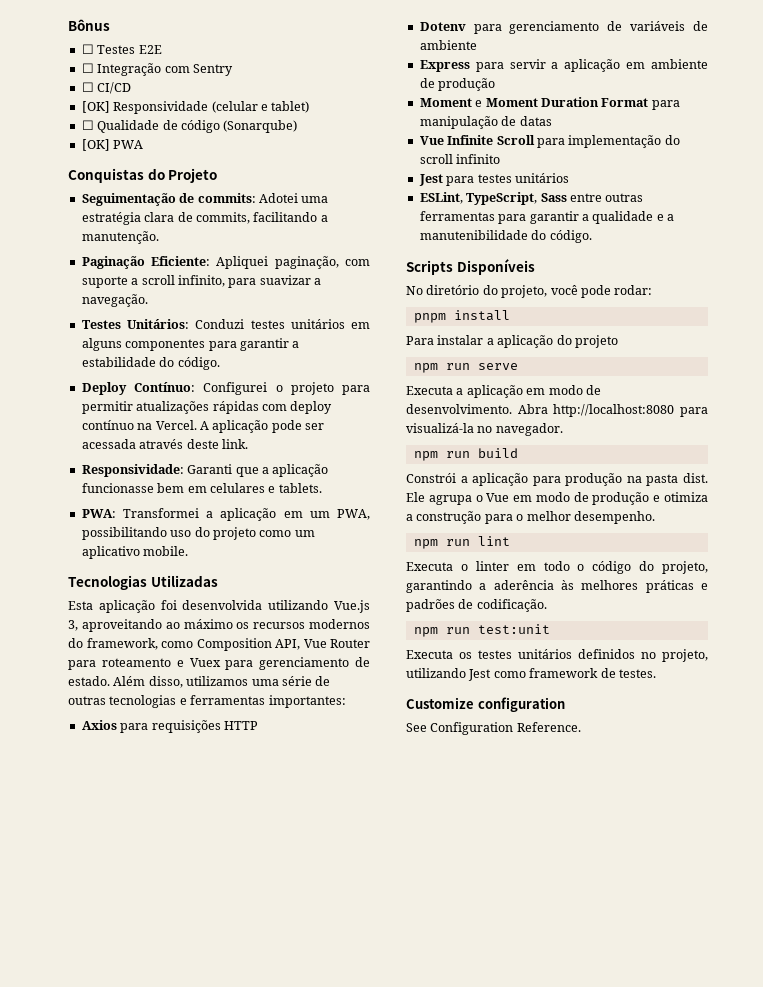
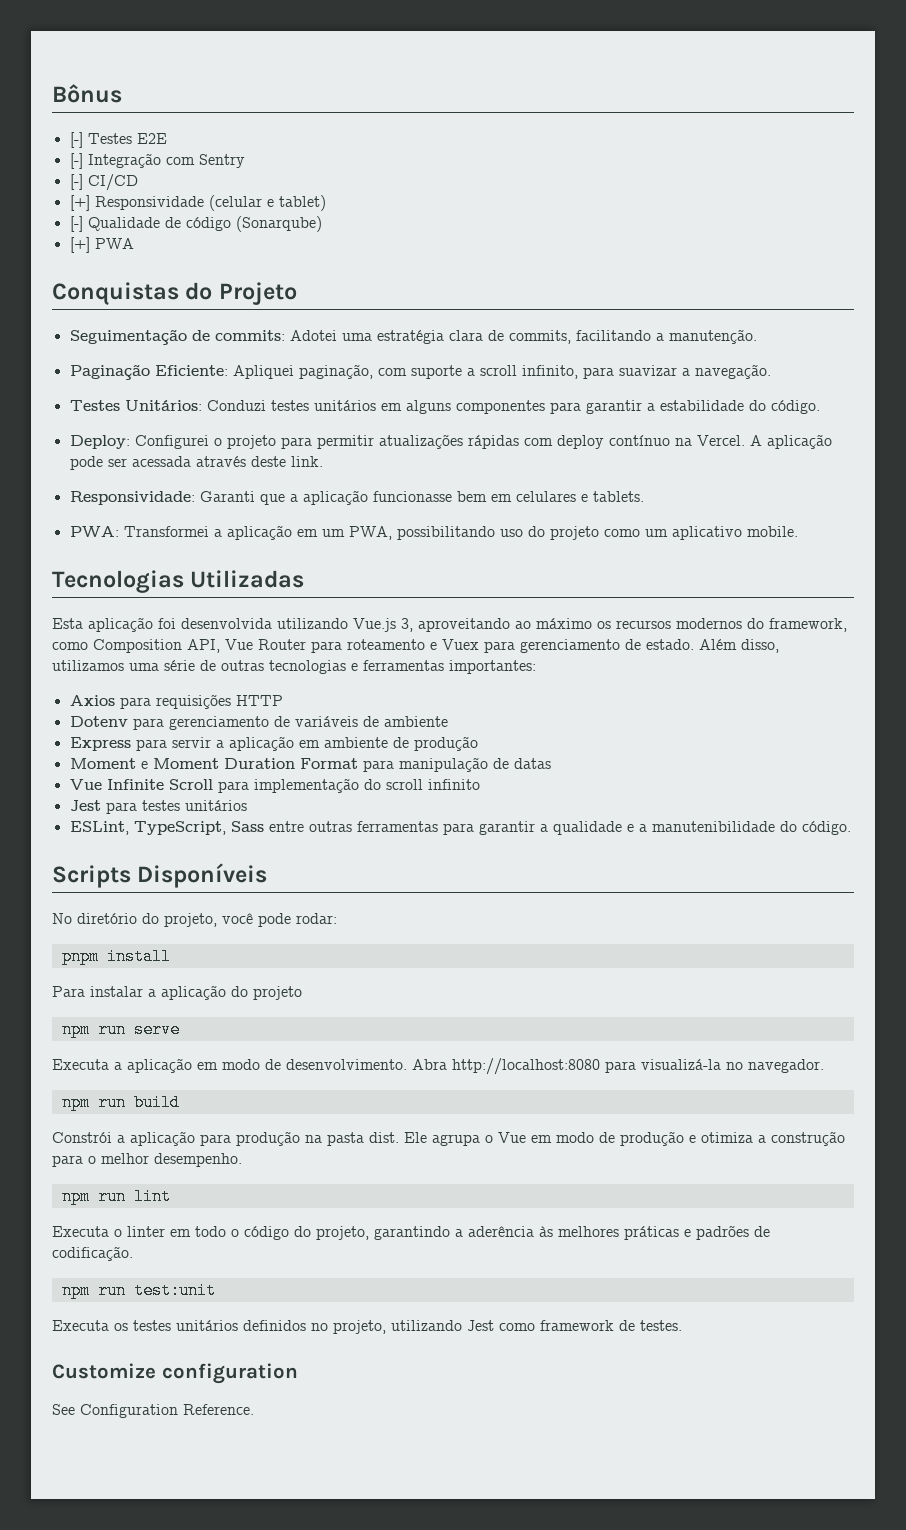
[81,44,94,54] ☐ -> [69,132,83,148] [-]
[81,63,94,73] ☐ -> [69,153,83,169] [-]
[81,82,94,92] ☐ -> [69,174,83,190] [-]
[81,101,110,113] [OK] -> [69,195,90,211] [+]
[81,120,94,130] ☐ -> [69,216,83,232] [-]
[81,139,110,151] [OK] -> [69,237,90,253] [+]
[81,382,195,395] Deploy Contínuo: -> [69,435,130,449] Deploy:

